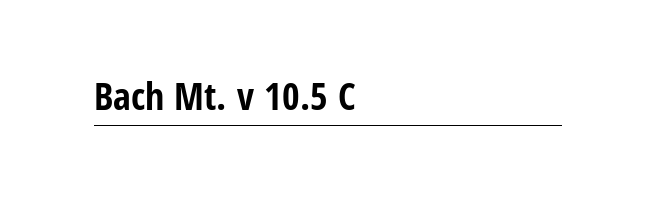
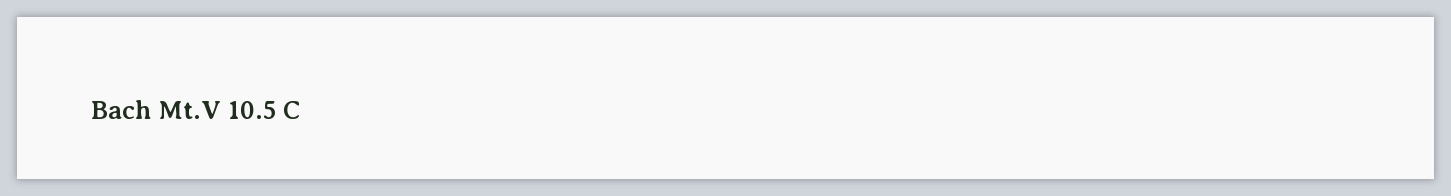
[174,83,254,110] Mt. v -> [158,101,222,119] Mt.V

